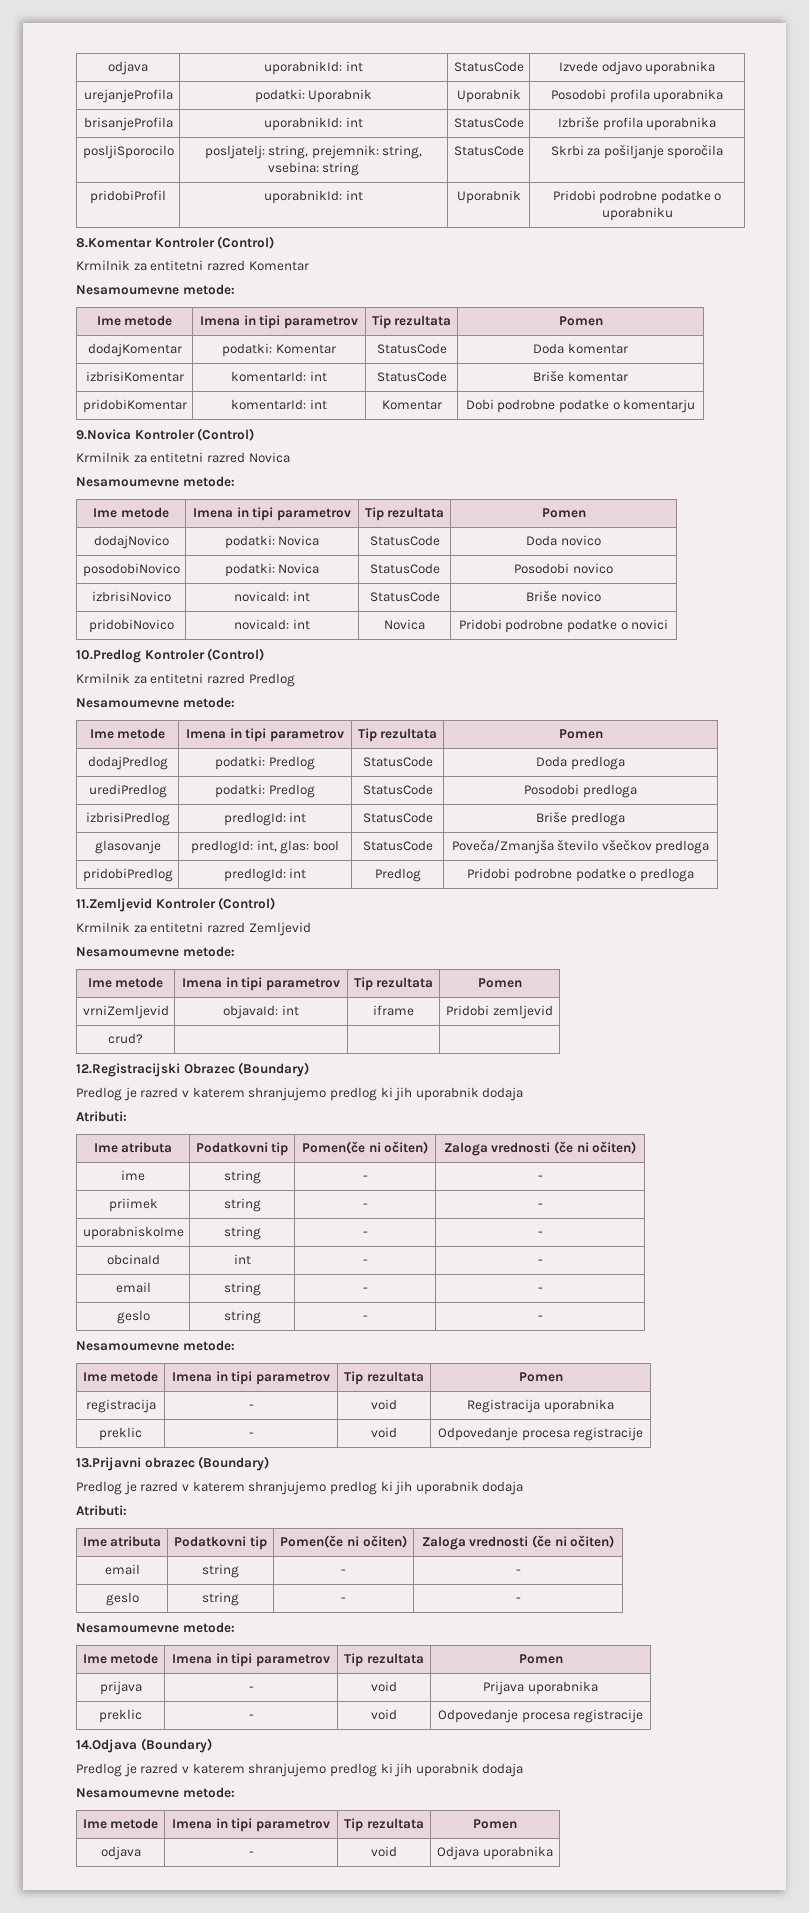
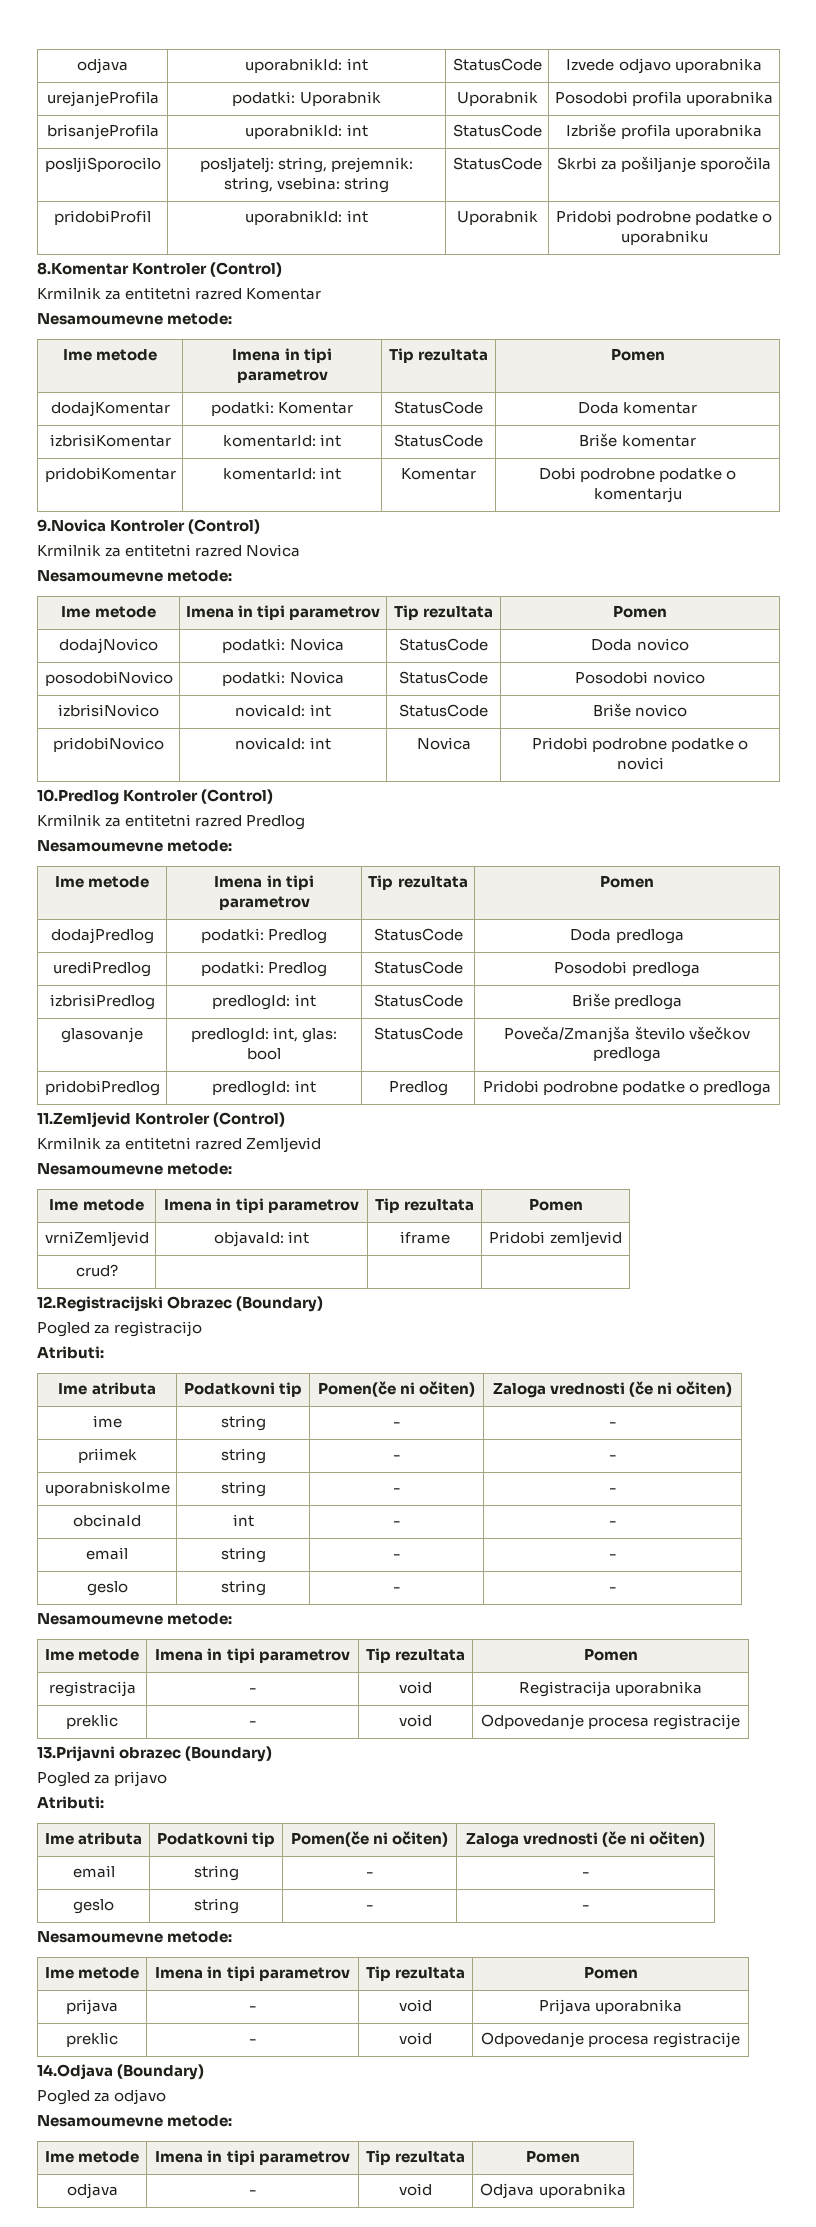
[76,1087,524,1101] Predlog je razred v katerem shranjujemo predlog ki jih uporabnik dodaja -> [37,1321,203,1337] Pogled za registracijo
[76,1481,524,1495] Predlog je razred v katerem shranjujemo predlog ki jih uporabnik dodaja -> [37,1771,168,1787] Pogled za prijavo
[76,1763,524,1777] Predlog je razred v katerem shranjujemo predlog ki jih uporabnik dodaja -> [37,2089,167,2105] Pogled za odjavo

